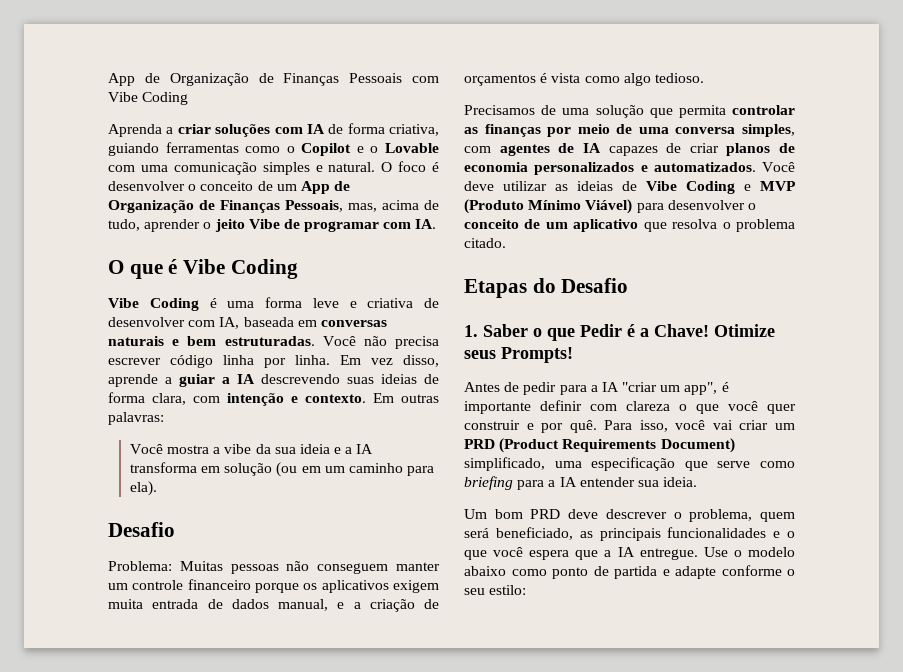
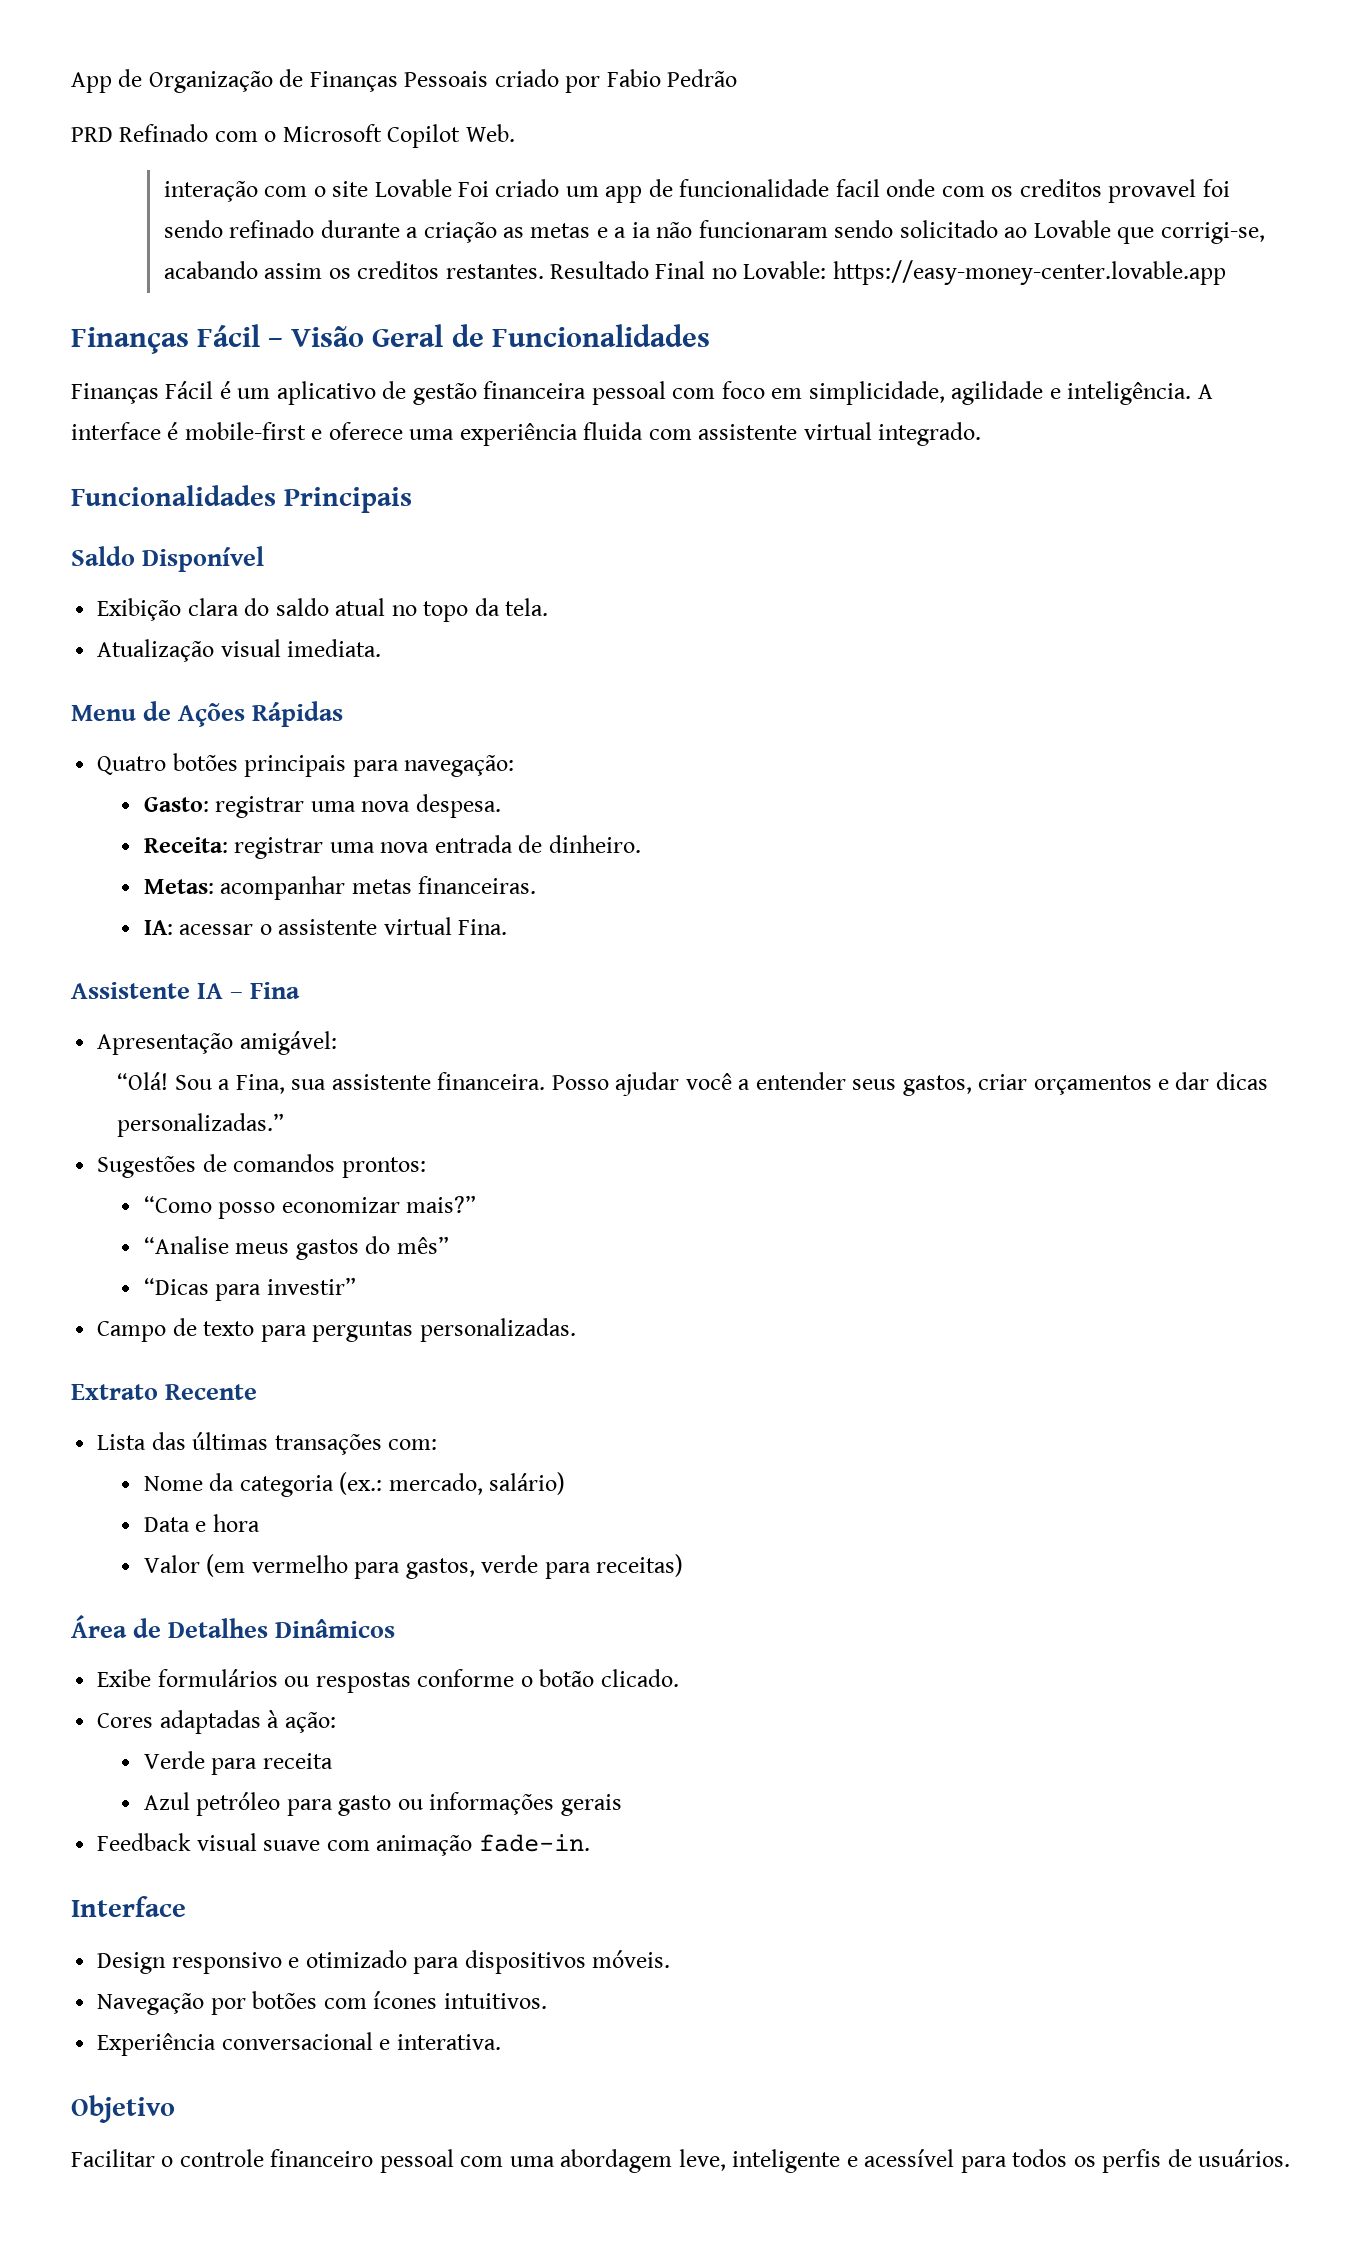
[412,76,439,83] [108,92,189,105] [108,123,439,137] [108,142,439,156] [108,161,439,175] [108,181,351,194] [108,200,439,213] [108,219,437,232] [108,259,298,279] [108,297,439,311] [108,317,387,329] [108,336,439,349] [108,355,439,368] [108,374,439,387] [108,392,439,406] [108,412,164,425] [129,444,374,454] [129,462,435,477] [129,481,157,496] [108,522,175,537] [108,561,441,574] [108,579,439,593] [108,599,439,612] [464,73,704,86] [464,105,795,118] [464,124,795,137] [464,143,795,156] [464,162,795,175] [464,181,796,194] [464,199,756,214] [464,219,795,232] [464,238,506,248] [464,278,629,298] [464,324,775,341] [464,347,573,363] [464,382,729,395] [464,400,796,414] [464,420,795,433] [464,438,735,453] [464,457,795,471] [464,476,698,490] [464,509,795,522] [464,527,795,541] [464,547,795,560] [464,565,795,579] [464,585,527,595] com Vibe Coding // Aprenda a criar soluções com IA de forma criativa, guiando ferramentas como o Copilot e o Lovable com uma comunicação simples e natural. O foco é desenvolver o conceito de um App de Organização de Finanças Pessoais, mas, acima de tudo, aprender o jeito Vibe de programar com IA. // O que é Vibe Coding // Vibe Coding é uma forma leve e criativa de desenvolver com IA, baseada em conversas naturais e bem estruturadas. Você não precisa escrever código linha por linha. Em vez disso, aprende a guiar a IA descrevendo suas ideias de forma clara, com intenção e contexto. Em outras palavras: // Você mostra a vibe da sua ideia e a IA transforma em solução (ou em um caminho para ela). // Desafio // Problema: Muitas pessoas não conseguem manter um controle financeiro porque os aplicativos exigem muita entrada de dados manual, e a criação de orçamentos é vista como algo tedioso. // Precisamos de uma solução que permita controlar as finanças por meio de uma conversa simples, com agentes de IA capazes de criar planos de economia personalizados e automatizados. Você deve utilizar as ideias de Vibe Coding e MVP (Produto Mínimo Viável) para desenvolver o conceito de um aplicativo que resolva o problema citado. // Etapas do Desafio // 1. Saber o que Pedir é a Chave! Otimize seus Prompts! // Antes de pedir para a IA "criar um app", é importante definir com clareza o que você quer construir e por quê. Para isso, você vai criar um PRD (Product Requirements Document) simplificado, uma especificação que serve como briefing para a IA entender sua ideia. // Um bom PRD deve descrever o problema, quem será beneficiado, as principais funcionalidades e o que você espera que a IA entregue. Use o modelo abaixo como ponto de partida e adapte conforme o seu estilo: -> [494,69,738,93] [71,124,515,148] [163,179,1230,203] [163,220,1265,244] [163,260,1226,285] [71,324,710,354] [71,381,1213,405] [71,422,982,446] [71,485,412,513] [71,546,265,572] [97,598,549,622] [97,639,382,662] [71,701,344,727] [97,753,515,777] [143,794,501,818] [143,835,641,859] [143,876,537,900] [143,917,508,935] [71,982,301,999] [97,1031,337,1055] [117,1072,1268,1096] [117,1113,285,1137] [97,1154,426,1178] [143,1195,477,1219] [143,1236,449,1260] [143,1277,356,1301] [97,1318,576,1342] [71,1384,258,1400] [97,1432,438,1455] [143,1472,566,1497] [143,1514,260,1532] [143,1554,684,1579] [71,1614,396,1638] [97,1669,679,1693] [97,1710,336,1734] [143,1751,333,1775] [143,1792,622,1816] [97,1833,590,1856] [71,1896,186,1917] [97,1950,671,1974] [97,1991,547,2015] [97,2032,501,2056] [71,2095,175,2123] [71,2149,1291,2173] criado por Fabio Pedrão // PRD Refinado com o Microsoft Copilot Web. // interação com o site Lovable Foi criado um app de funcionalidade facil onde com os creditos provavel foi sendo refinado durante a criação as metas e a ia não funcionaram sendo solicitado ao Lovable que corrigi-se, acabando assim os creditos restantes. Resultado Final no Lovable: https://easy-money-center.lovable.app // Finanças Fácil – Visão Geral de Funcionalidades // Finanças Fácil é um aplicativo de gestão financeira pessoal com foco em simplicidade, agilidade e inteligência. A interface é mobile-first e oferece uma experiência fluida com assistente virtual integrado. // Funcionalidades Principais // Saldo Disponível // Exibição clara do saldo atual no topo da tela. // Atualização visual imediata. // Menu de Ações Rápidas // Quatro botões principais para navegação: // Gasto: registrar uma nova despesa. // Receita: registrar uma nova entrada de dinheiro. // Metas: acompanhar metas financeiras. // IA: acessar o assistente virtual Fina. // Assistente IA – Fina // Apresentação amigável: // “Olá! Sou a Fina, sua assistente financeira. Posso ajudar você a entender seus gastos, criar orçamentos e dar dicas personalizadas.” // Sugestões de comandos prontos: // “Como posso economizar mais?” // “Analise meus gastos do mês” // “Dicas para investir” // Campo de texto para perguntas personalizadas. // Extrato Recente // Lista das últimas transações com: // Nome da categoria (ex.: mercado, salário) // Data e hora // Valor (em vermelho para gastos, verde para receitas) // Área de Detalhes Dinâmicos // Exibe formulários ou respostas conforme o botão clicado. // Cores adaptadas à ação: // Verde para receita // Azul petróleo para gasto ou informações gerais // Feedback visual suave com animação fade-in. // Interface // Design responsivo e otimizado para dispositivos móveis. // Navegação por botões com ícones intuitivos. // Experiência conversacional e interativa. // Objetivo // Facilitar o controle financeiro pessoal com uma abordagem leve, inteligente e acessível para todos os perfis de usuários.

